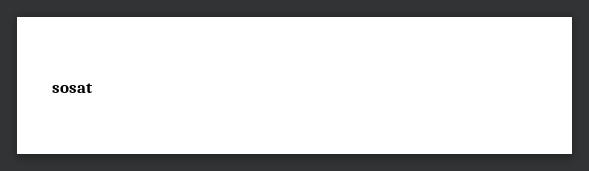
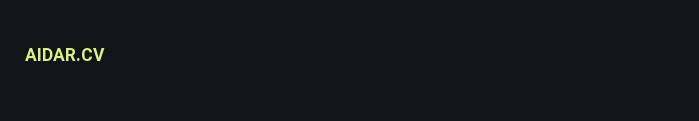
[52,83,93,93] sosat -> [25,48,105,61] AIDAR.CV

